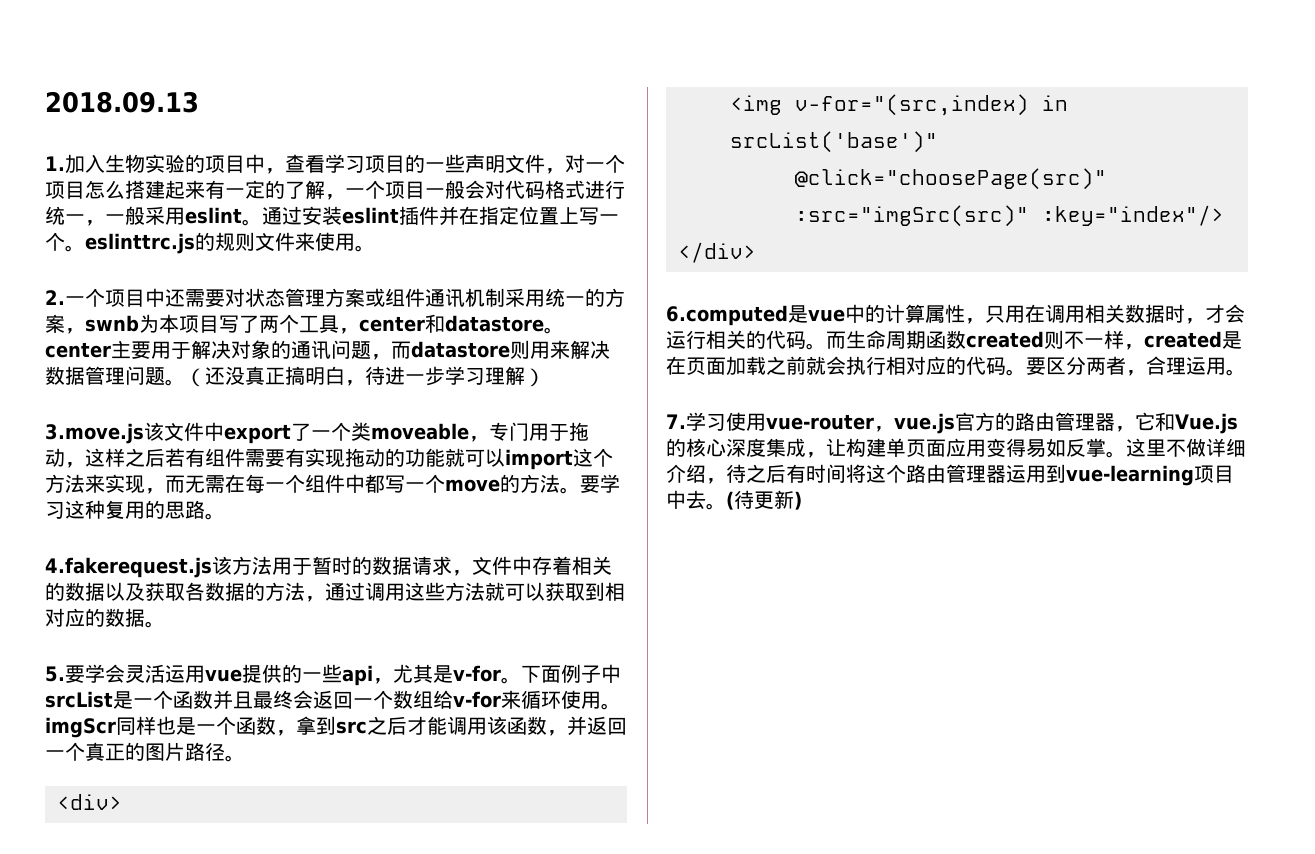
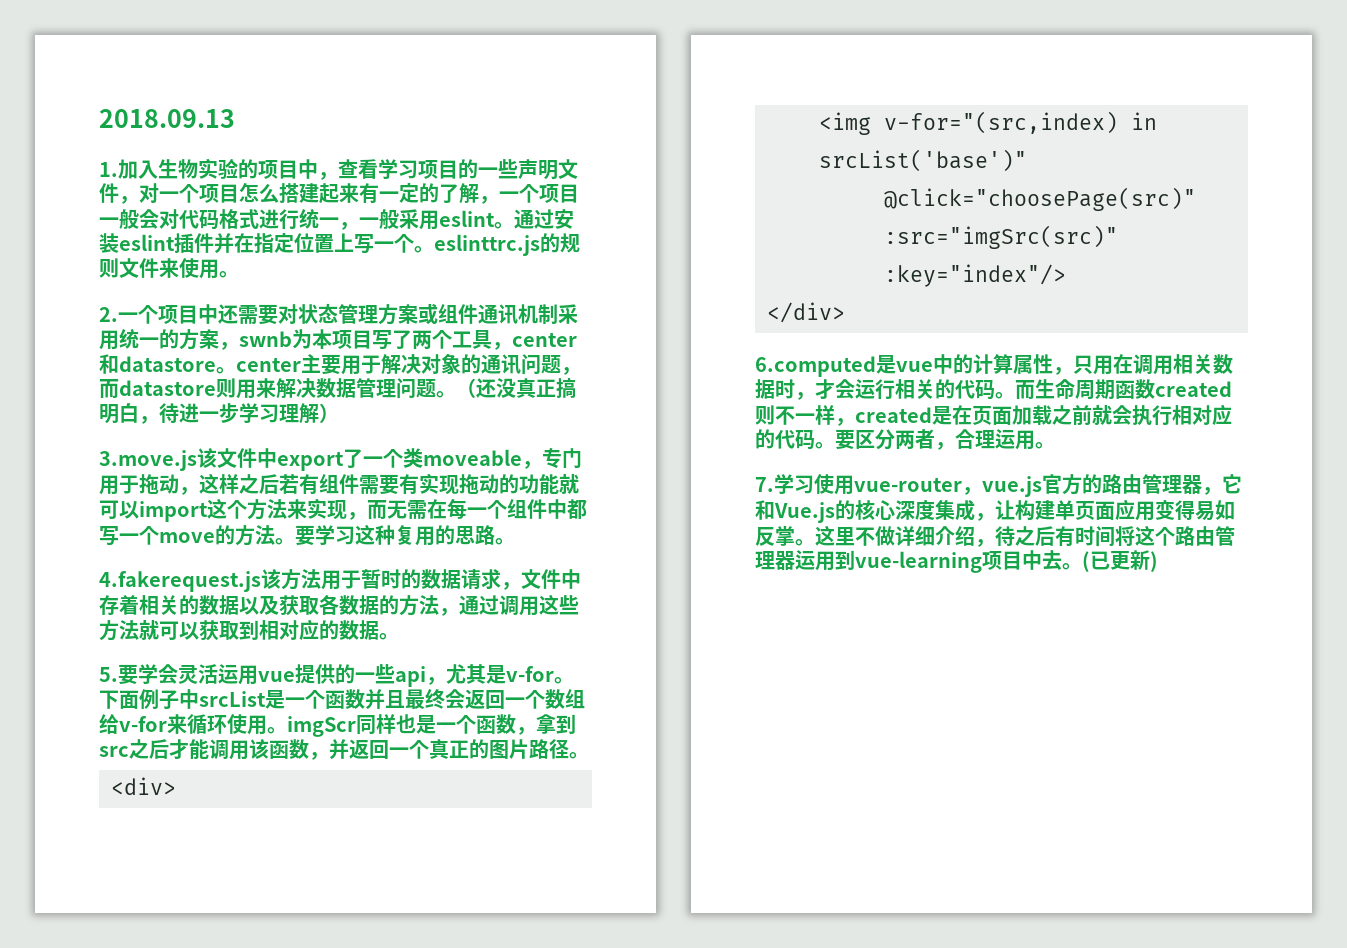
[734,490,754,509] 待 -> [1090,551,1110,570] 已

